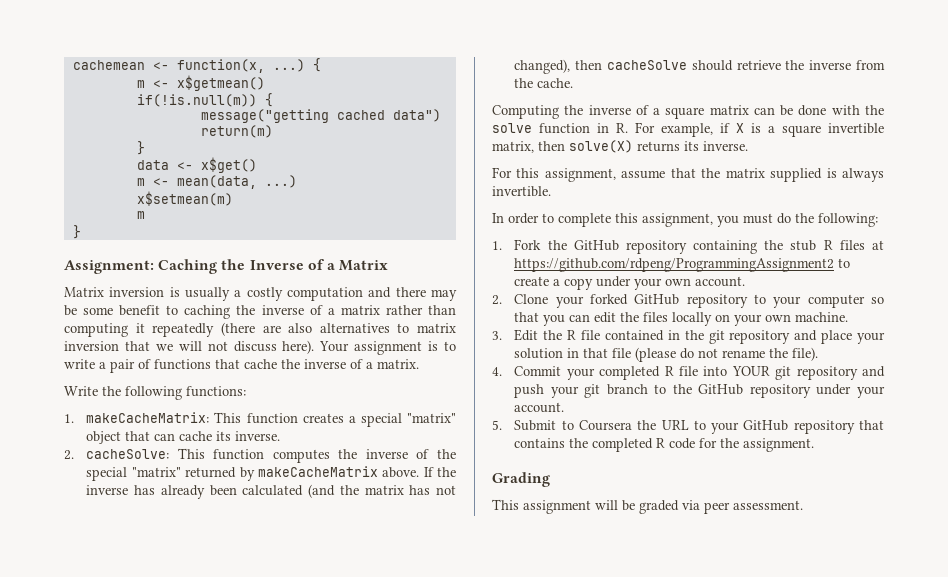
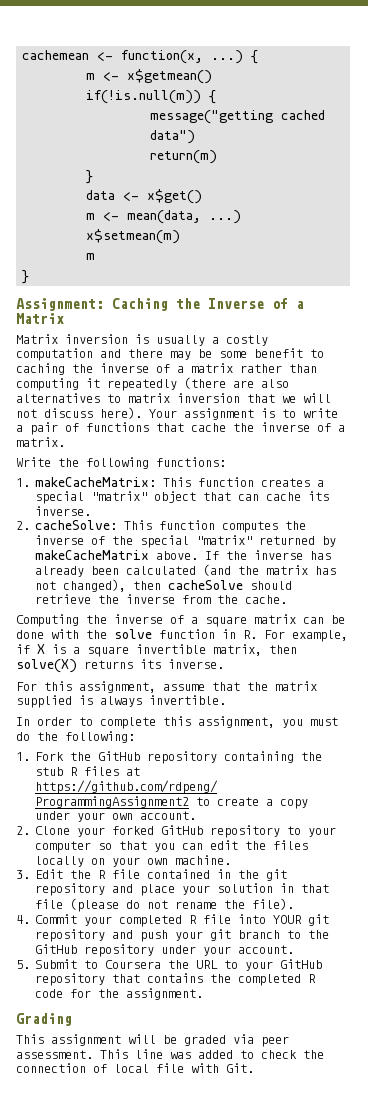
(803, 505) none -> [100,1049,324,1059] [16,1063,254,1073] This line was added to check the connection of local file with Git.

